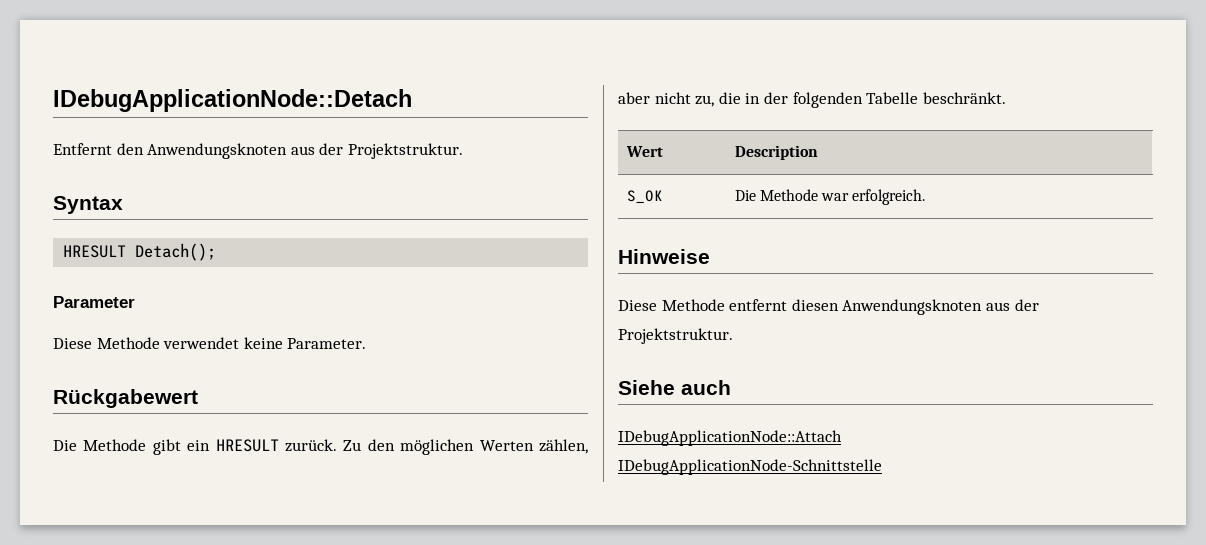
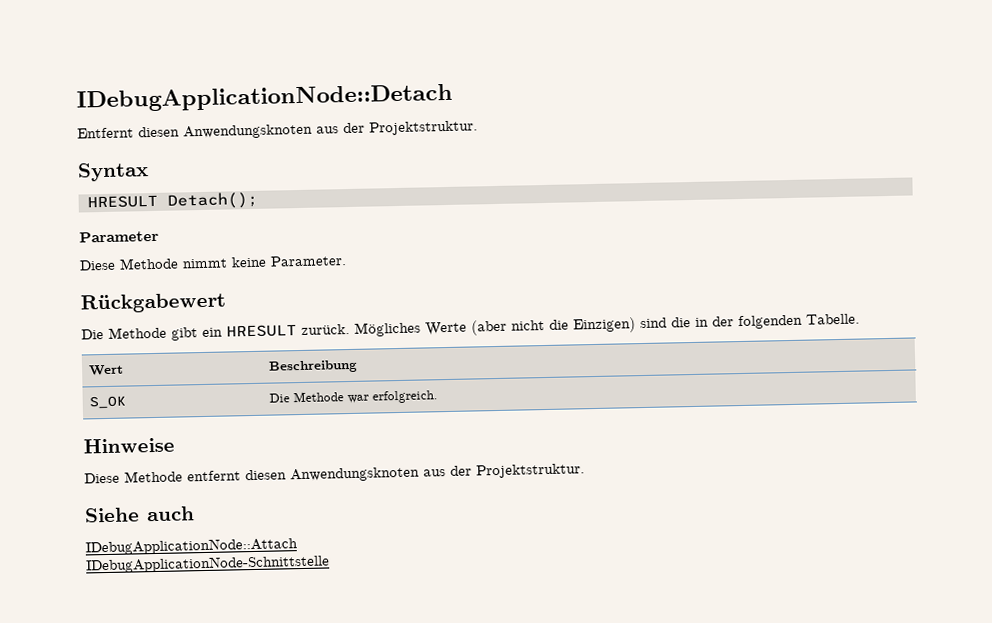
[116,143,144,155] den -> [138,126,180,138] diesen
[163,337,240,349] verwendet -> [182,258,228,269] nimmt
[343,439,588,455] [618,92,715,107] Zu den möglichen Werten zählen, aber nicht zu, -> [354,317,667,337] Mögliches Werte (aber nicht die Einzigen) sind
[866,92,1006,104] Tabelle beschränkt. -> [806,313,860,325] Tabelle.
[734,145,818,160] Description -> [267,359,358,374] Beschreibung

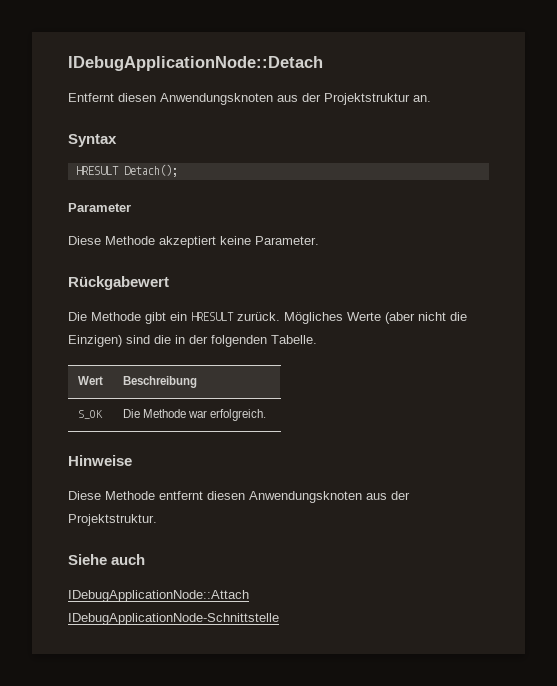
[369,120,478,136] Projektstruktur. -> [324,93,431,105] Projektstruktur an.
[182,258,228,269] nimmt -> [159,236,216,248] akzeptiert

